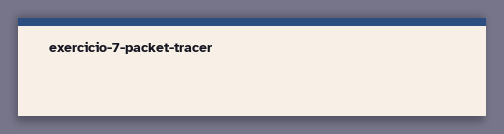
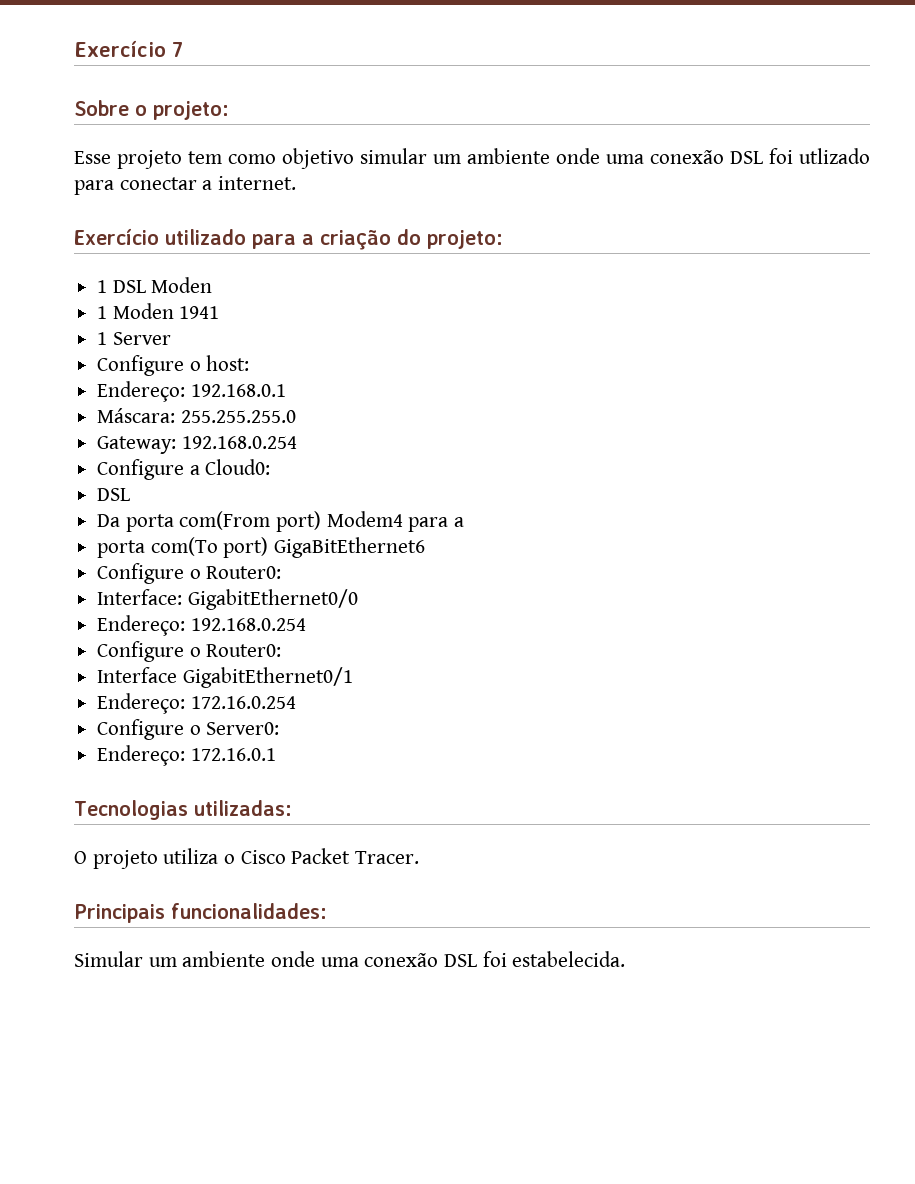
[49,41,212,54] exercicio-7-packet-tracer -> [74,40,183,57] [74,100,229,120] [74,148,870,169] [74,176,297,195] [74,228,503,250] [97,277,213,293] [97,303,220,319] [97,332,171,345] [97,355,250,376] [97,381,286,402] [97,408,296,423] [97,436,297,454] [97,459,271,480] [97,488,131,501] [97,511,465,532] [97,537,426,558] [97,563,282,584] [97,589,358,610] [97,615,306,636] [97,641,282,662] [97,667,353,688] [97,693,296,714] [97,719,280,740] [97,745,276,766] [74,800,292,820] [74,848,420,869] [74,903,327,923] [74,951,626,967] Exercício 7 // Sobre o projeto: // Esse projeto tem como objetivo simular um ambiente onde uma conexão DSL foi utlizado para conectar a internet. // Exercício utilizado para a criação do projeto: // 1 DSL Moden // 1 Moden 1941 // 1 Server // Configure o host: // Endereço: 192.168.0.1 // Máscara: 255.255.255.0 // Gateway: 192.168.0.254 // Configure a Cloud0: // DSL // Da porta com(From port) Modem4 para a // porta com(To port) GigaBitEthernet6 // Configure o Router0: // Interface: GigabitEthernet0/0 // Endereço: 192.168.0.254 // Configure o Router0: // Interface GigabitEthernet0/1 // Endereço: 172.16.0.254 // Configure o Server0: // Endereço: 172.16.0.1 // Tecnologias utilizadas: // O projeto utiliza o Cisco Packet Tracer. // Principais funcionalidades: // Simular um ambiente onde uma conexão DSL foi estabelecida.

